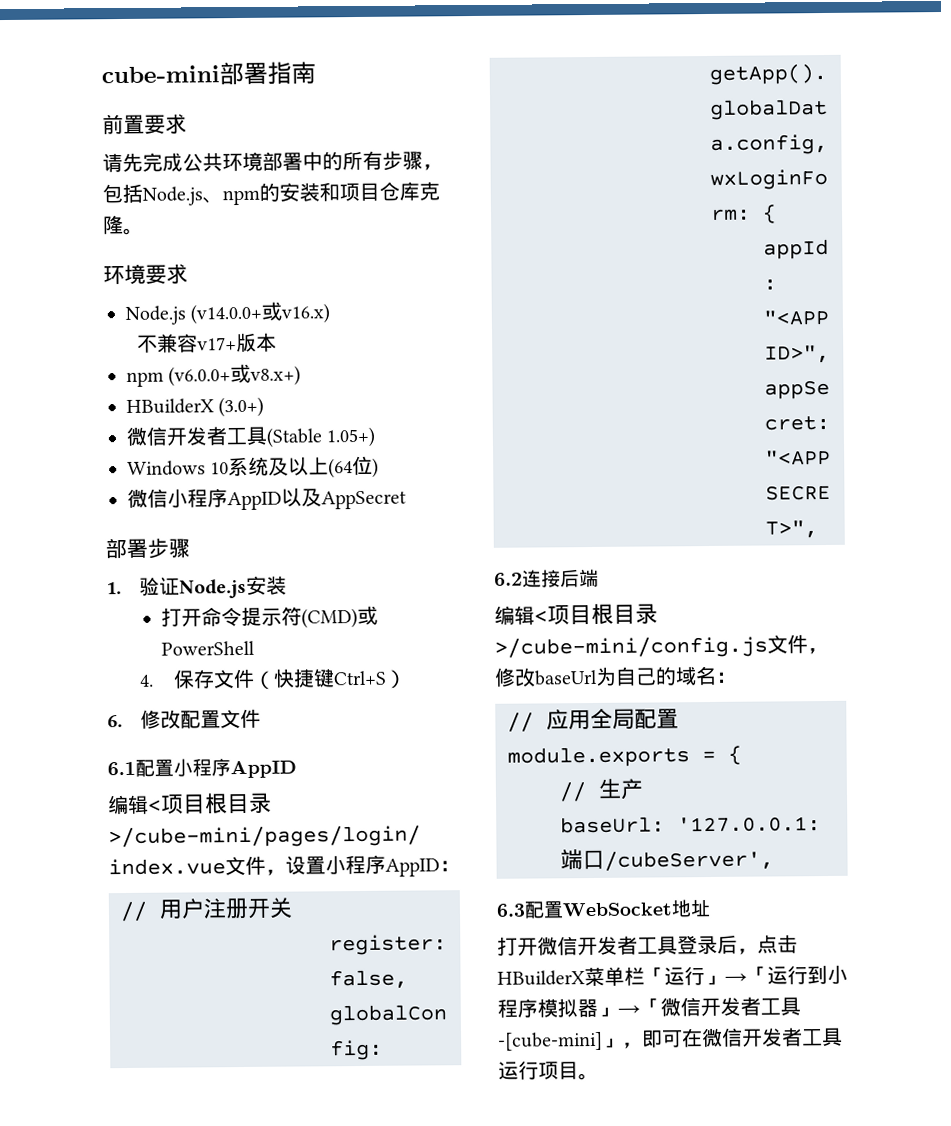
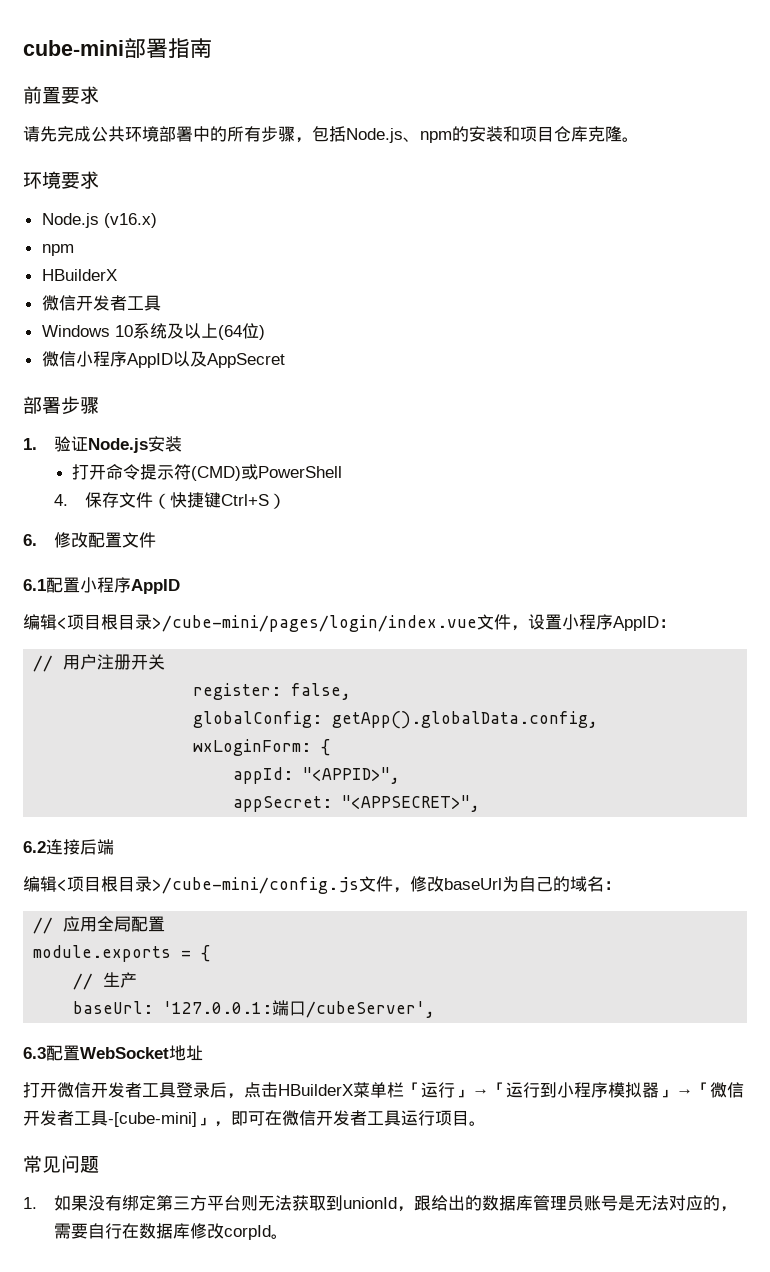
[190,301,331,325] [137,332,278,353] [126,363,302,387] [126,396,265,418] [126,426,377,448] (v14.0.0+或v16.x) // 不兼容v17+版本 // npm (v6.0.0+或v8.x+) // HBuilderX (3.0+) // 微信开发者工具(Stable 1.05+) -> [103,213,157,228] [41,244,74,256] [41,269,117,281] [41,295,161,311] (v16.x) // npm // HBuilderX // 微信开发者工具
(599, 1076) none -> [23,1155,99,1173] [23,1195,737,1212] [53,1223,288,1240] // 常见问题 // 1.如果没有绑定第三方平台则无法获取到unionId，跟给出的数据库管理员账号是无法对应的，需要自行在数据库修改corpId。

